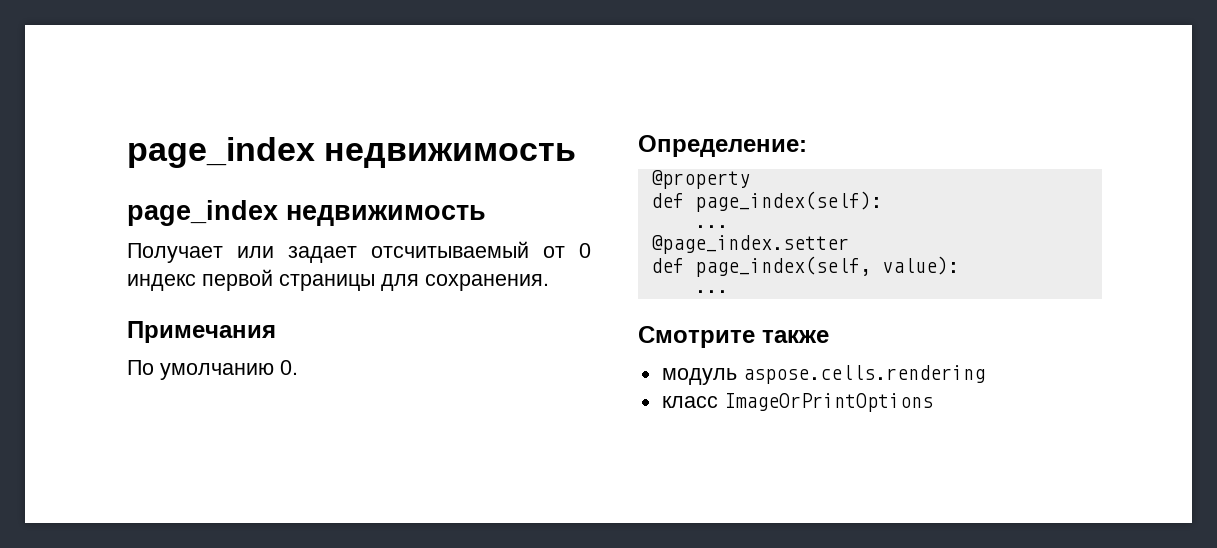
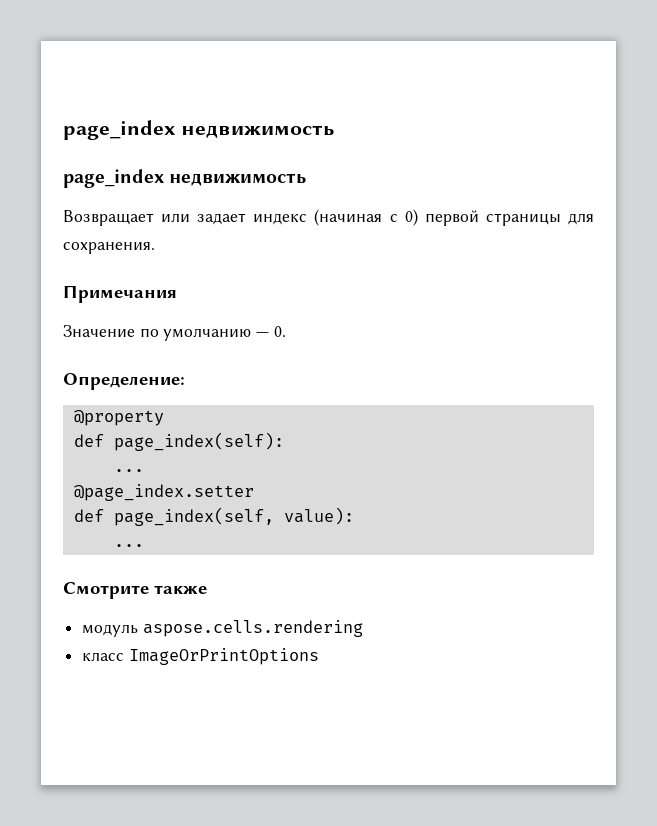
[127,243,223,263] Получает -> [63,210,154,226] Возвращает
[371,241,591,258] [127,274,196,291] отсчитываемый от 0 индекс -> [253,209,418,226] индекс (начиная с 0)
[127,360,274,380] По умолчанию -> [63,325,270,341] Значение по умолчанию —

